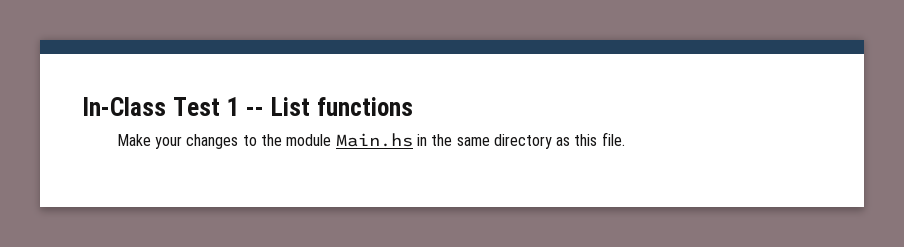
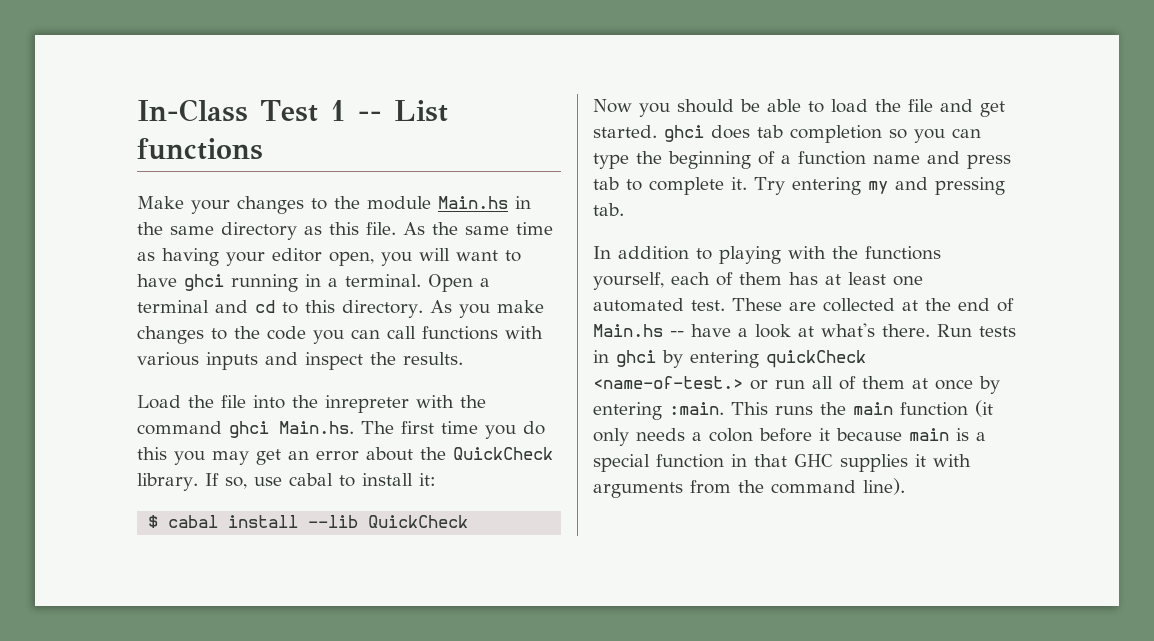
(625, 139) none -> [403,222,553,235] [137,248,521,266] [137,274,490,292] [137,300,544,318] [137,326,543,344] [137,352,463,370] [137,395,486,413] [137,421,545,439] [137,447,553,465] [137,473,436,491] [148,515,469,528] [593,99,1005,117] [593,125,981,143] [593,151,1011,169] [593,177,1005,195] [593,203,624,216] [593,246,941,264] [593,272,923,290] [593,298,1014,312] [593,323,1016,338] [593,350,866,368] [593,376,1000,394] [593,400,993,420] [593,428,986,446] [593,454,971,472] [593,478,905,498] As the same time as having your editor open, you will want to have ghci running in a terminal. Open a terminal and cd to this directory. As you make changes to the code you can call functions with various inputs and inspect the results. // Load the file into the inrepreter with the command ghci Main.hs. The first time you do this you may get an error about the QuickCheck library. If so, use cabal to install it: // $ cabal install --lib QuickCheck // Now you should be able to load the file and get started. ghci does tab completion so you can type the beginning of a function name and press tab to complete it. Try entering my and pressing tab. // In addition to playing with the functions yourself, each of them has at least one automated test. These are collected at the end of Main.hs -- have a look at what's there. Run tests in ghci by entering quickCheck <name-of-test.> or run all of them at once by entering :main. This runs the main function (it only needs a colon before it because main is a special function in that GHC supplies it with arguments from the command line).

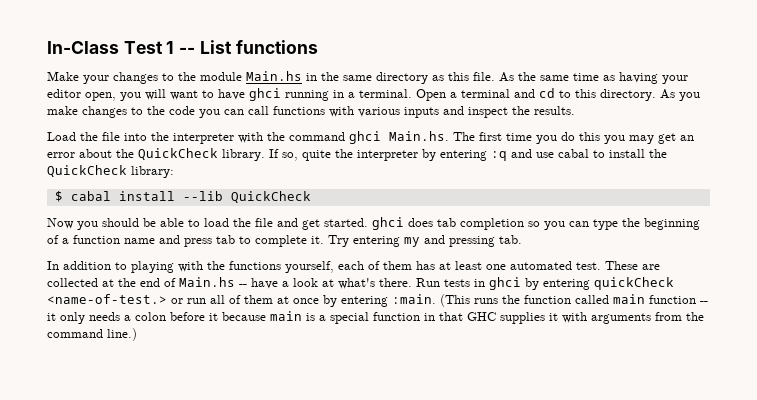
[325,395,409,413] inrepreter -> [173,133,234,144] interpreter
(247, 483) none -> [302,149,532,161] quite the interpreter by entering :q and
[418,473,436,486] it: -> [649,149,667,158] [47,165,174,178] the QuickCheck library:
[731,402,768,415] This -> [440,294,470,307] (This
[853,400,993,417] main function (it -> [524,294,708,304] [47,313,56,321] function called main function -- it
[863,478,905,495] line). -> [107,328,137,341] line.)

